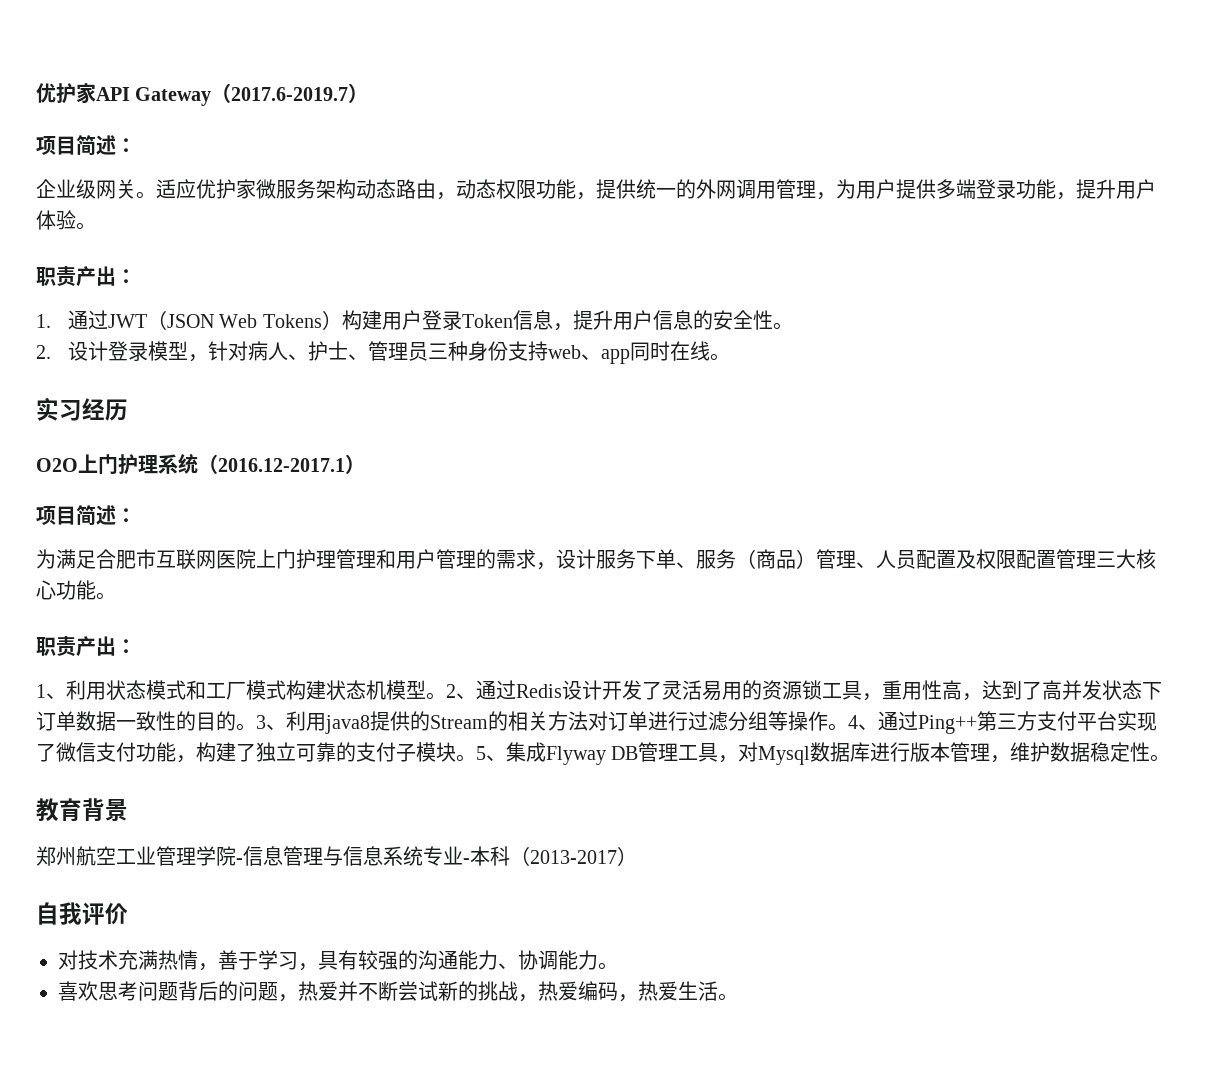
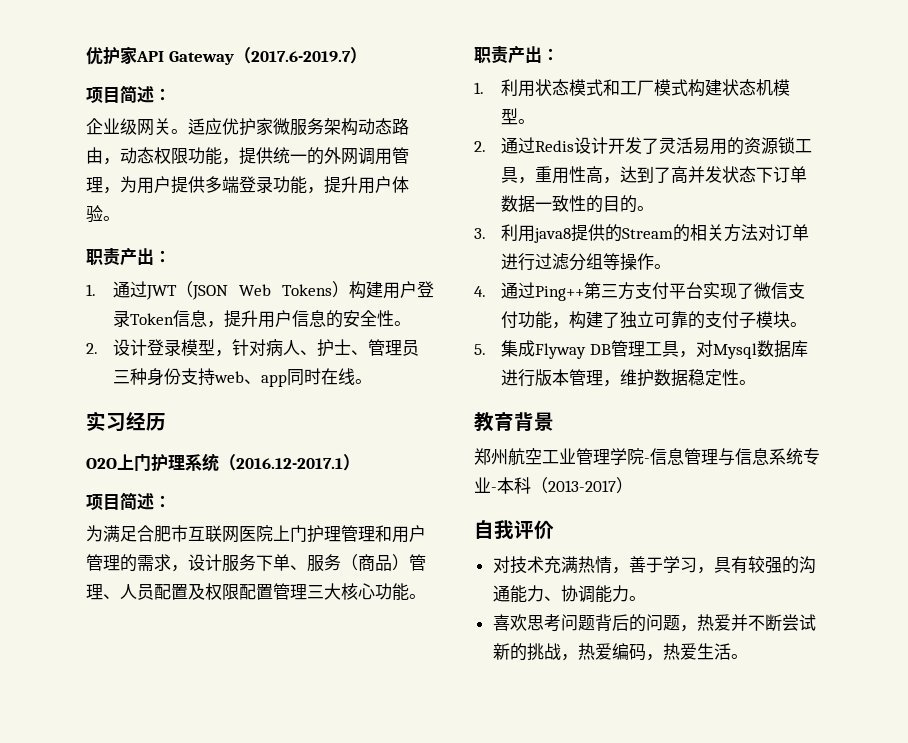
[36,684,66,699] 1、 -> [474,82,484,94] 1.
[446,684,476,699] 2、 -> [474,141,486,152] // 2.
[256,715,286,730] 3、 -> [474,228,486,239] // 3.
[848,715,878,730] 4、 -> [474,286,486,297] // 4.
[476,746,506,761] 5、 -> [474,344,486,355] // 5.

